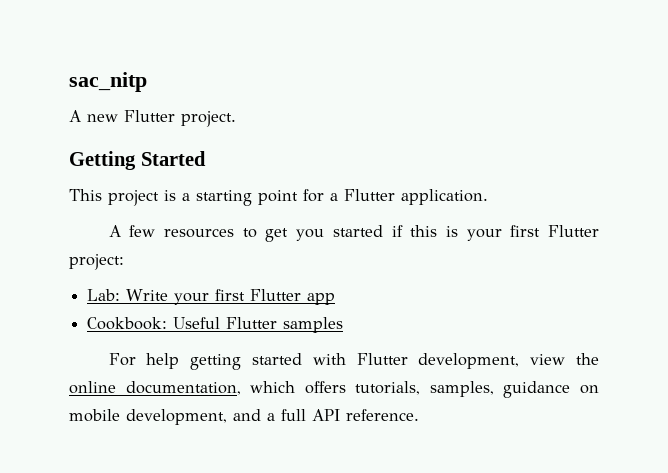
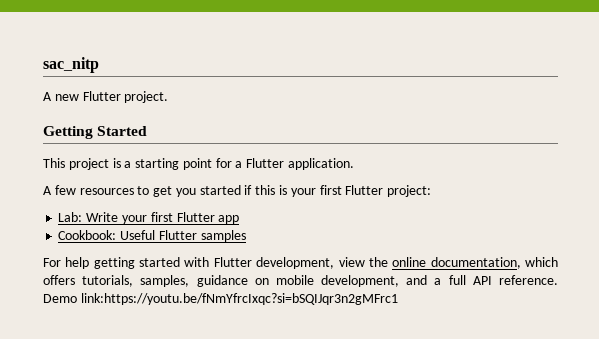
(419, 415) none -> [43,293,398,305] Demo link:https://youtu.be/fNmYfrcIxqc?si=bSQIJqr3n2gMFrc1

